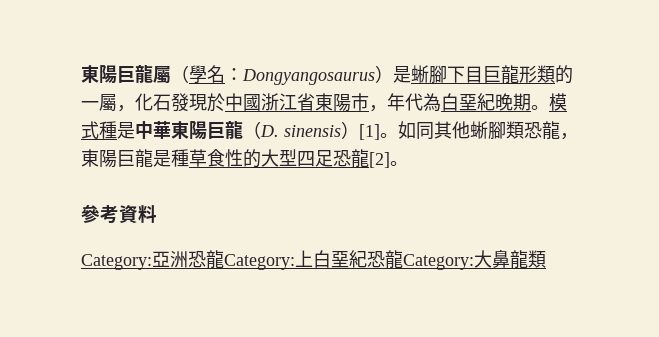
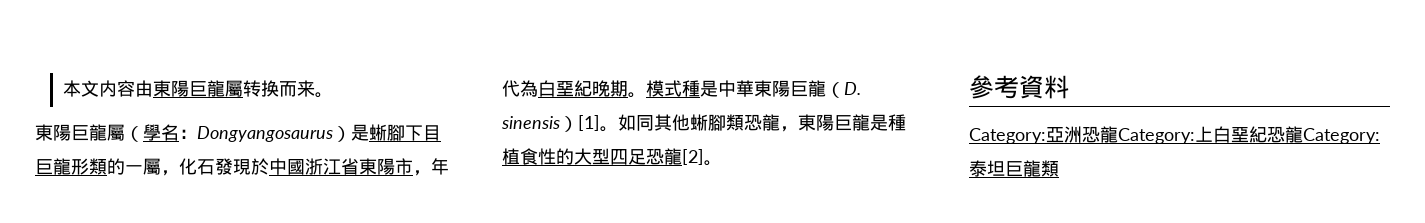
(81, 74) none -> [62,80,333,98] 本文内容由東陽巨龍屬转换而来。 //
[189,149,207,167] 草 -> [502,148,520,165] 植
[474,250,510,268] 大鼻 -> [969,160,1023,177] 泰坦巨

